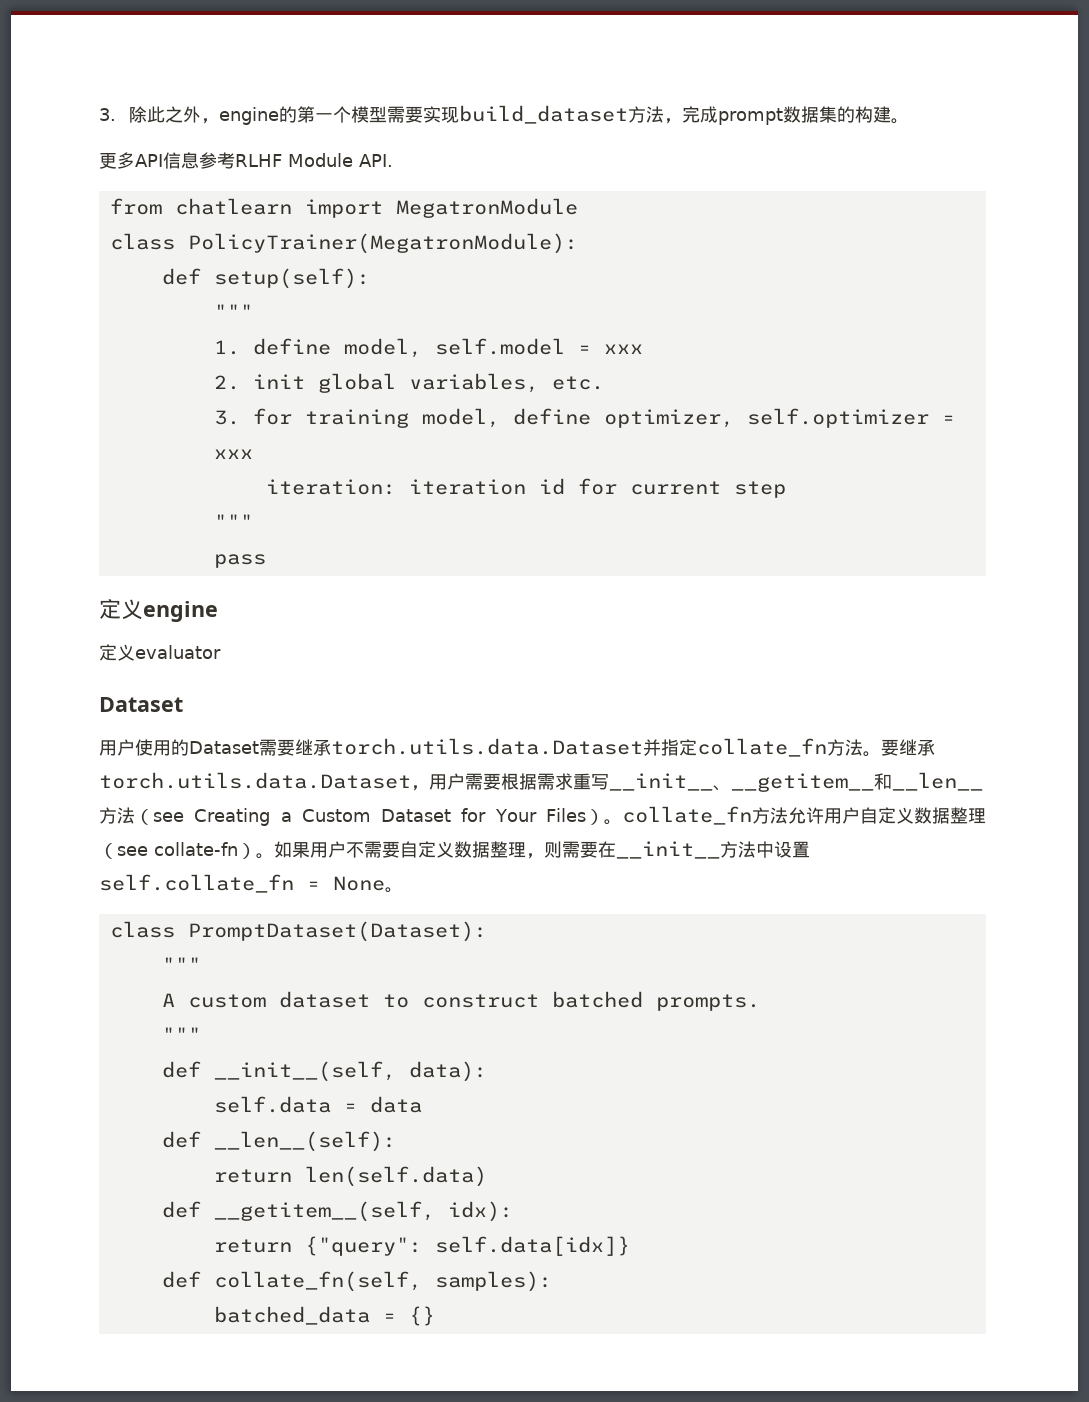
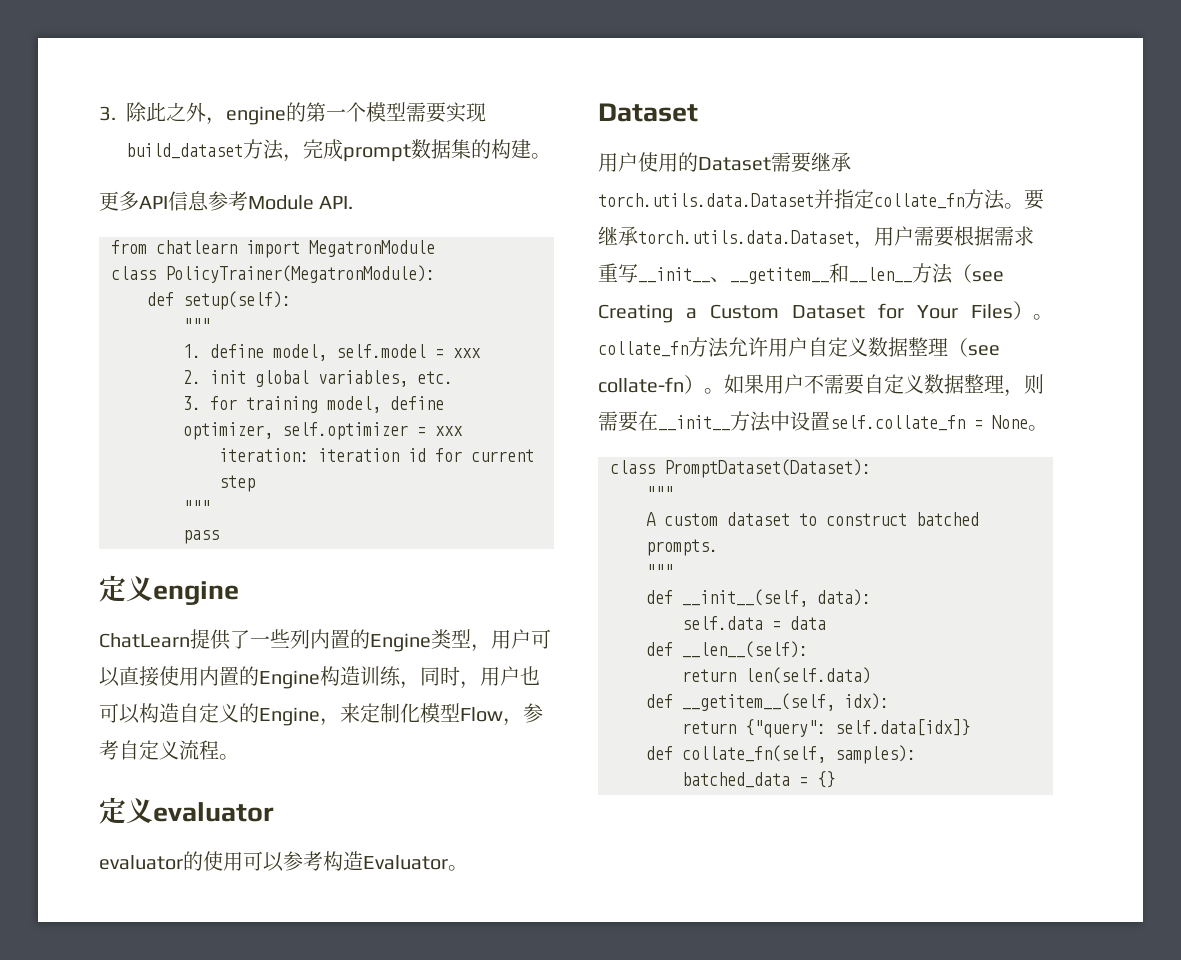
[235,154,282,167] RLHF -> (248, 201) none
[99,644,221,661] 定义evaluator -> [99,629,551,652] [99,666,540,689] [99,703,543,726] [99,740,239,760] [99,797,274,824] [99,851,468,872] ChatLearn提供了一些列内置的Engine类型，用户可以直接使用内置的Engine构造训练，同时，用户也可以构造自定义的Engine，来定制化模型Flow，参考自定义流程。 // 定义evaluator // evaluator的使用可以参考构造Evaluator。

